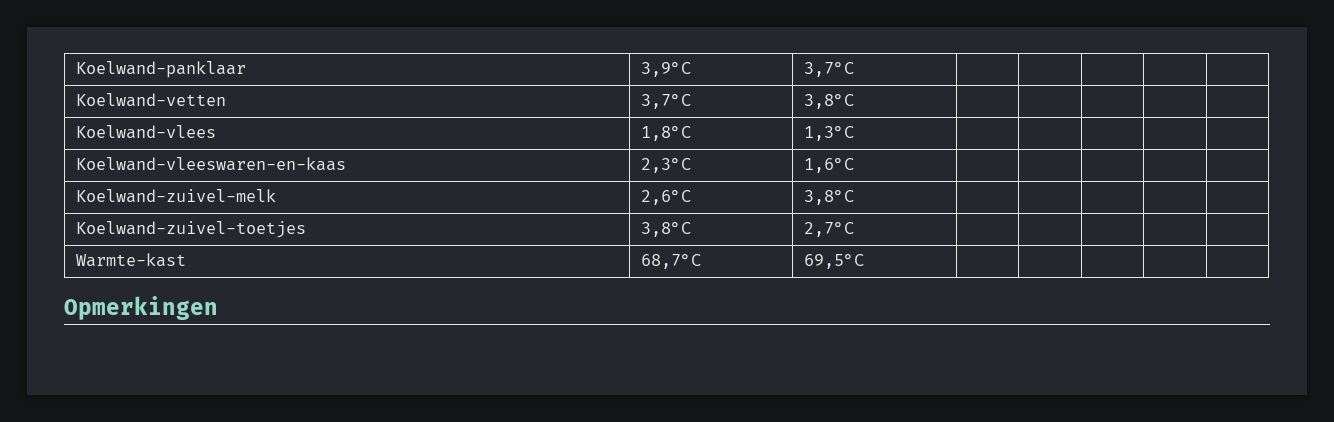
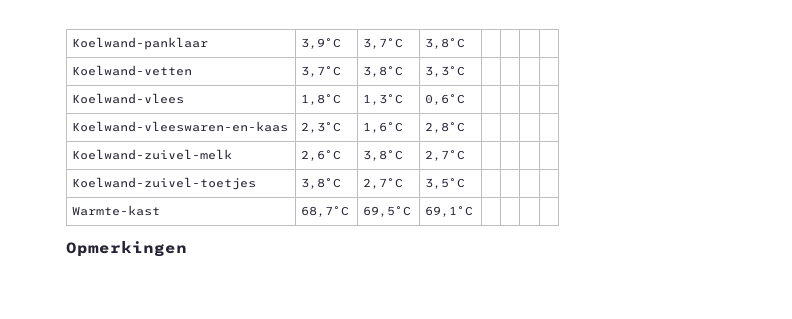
(855, 69) none -> [425,38,466,49] 3,8°C
(855, 101) none -> [425,66,466,77] 3,3°C
(855, 133) none -> [425,94,466,105] 0,6°C
(855, 165) none -> [425,122,466,133] 2,8°C
(855, 197) none -> [425,150,466,161] 2,7°C
(855, 229) none -> [425,178,466,189] 3,5°C
(865, 261) none -> [425,206,474,217] 69,1°C

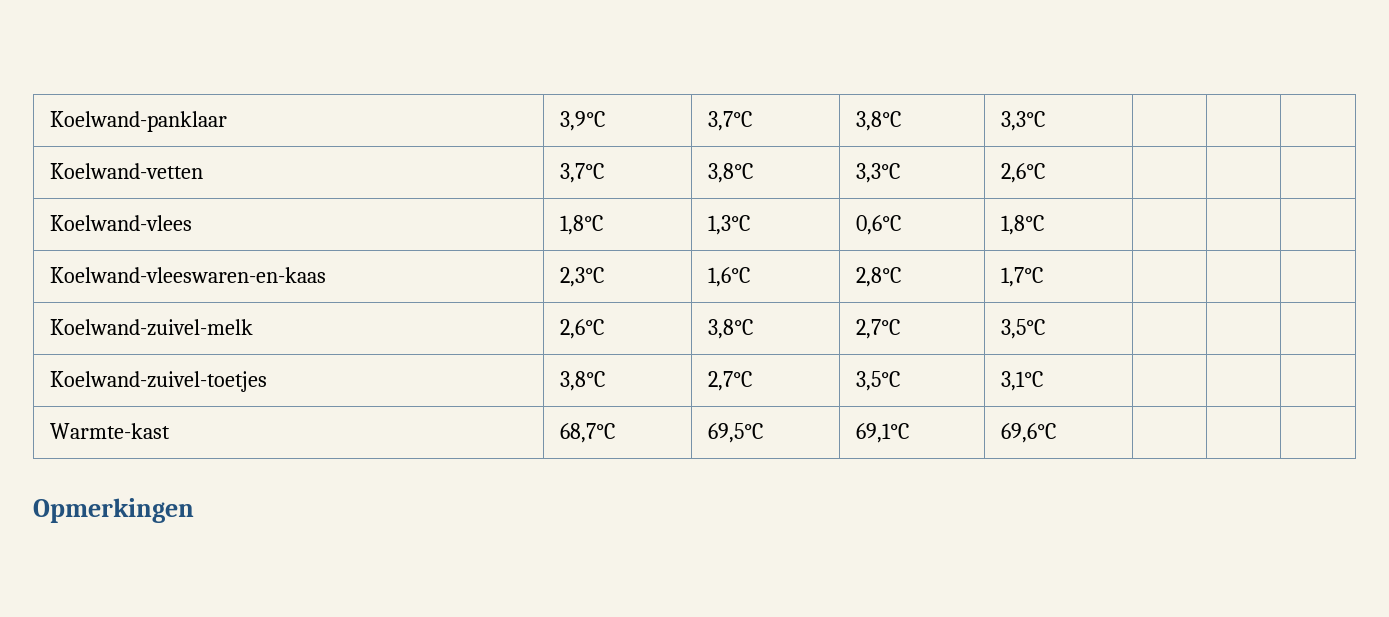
(466, 43) none -> [1001,111,1046,131] 3,3°C
(466, 71) none -> [1001,163,1046,183] 2,6°C
(466, 99) none -> [1001,215,1045,235] 1,8°C
(466, 127) none -> [1001,267,1044,287] 1,7°C
(466, 155) none -> [1001,319,1046,339] 3,5°C
(466, 183) none -> [1001,371,1044,391] 3,1°C
(474, 211) none -> [1001,423,1057,443] 69,6°C

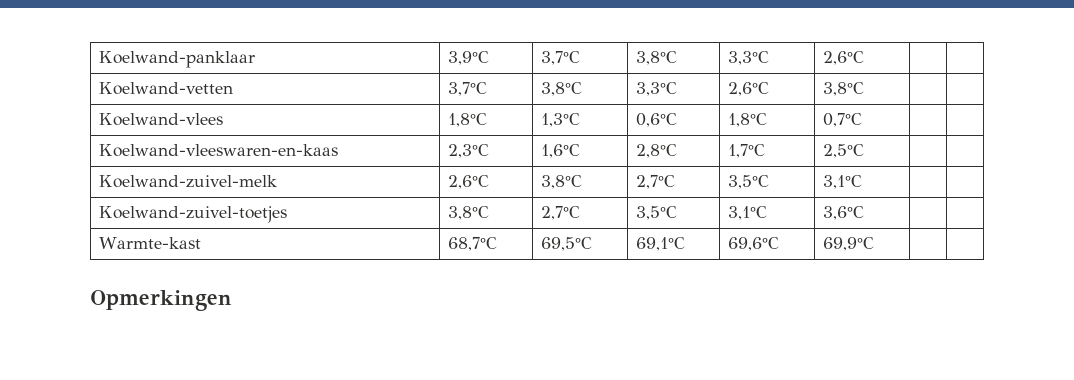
(1046, 121) none -> [823,51,865,65] 2,6°C
(1046, 173) none -> [823,82,865,96] 3,8°C
(1045, 225) none -> [823,113,863,127] 0,7°C
(1044, 277) none -> [823,144,865,158] 2,5°C
(1046, 329) none -> [823,175,863,189] 3,1°C
(1044, 381) none -> [823,206,865,220] 3,6°C
(1057, 433) none -> [823,237,875,251] 69,9°C

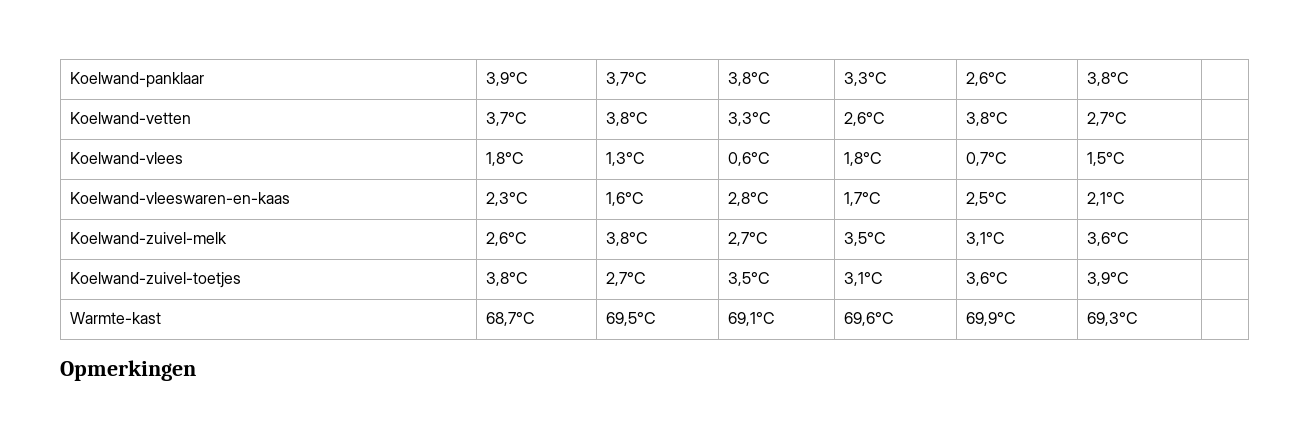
(865, 58) none -> [1086,72,1129,86] 3,8°C
(865, 89) none -> [1086,112,1127,126] 2,7°C
(863, 120) none -> [1086,152,1125,166] 1,5°C
(865, 151) none -> [1086,192,1125,206] 2,1°C
(863, 182) none -> [1086,232,1129,246] 3,6°C
(865, 213) none -> [1086,272,1129,286] 3,9°C
(875, 244) none -> [1086,312,1138,326] 69,3°C

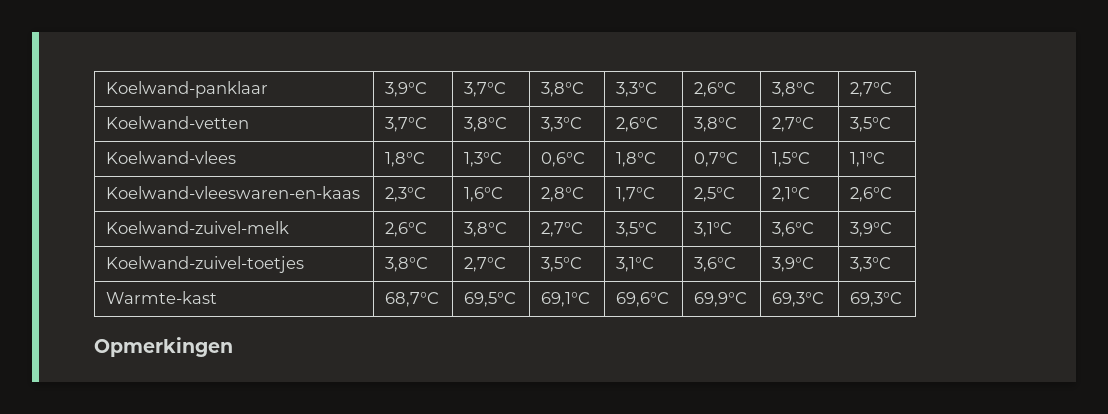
(1129, 79) none -> [850,82,893,97] 2,7°C
(1127, 119) none -> [850,117,892,132] 3,5°C
(1125, 159) none -> [850,152,886,167] 1,1°C
(1125, 199) none -> [850,187,893,202] 2,6°C
(1129, 239) none -> [850,222,893,237] 3,9°C
(1129, 279) none -> [850,257,892,272] 3,3°C
(1138, 319) none -> [850,292,903,307] 69,3°C

